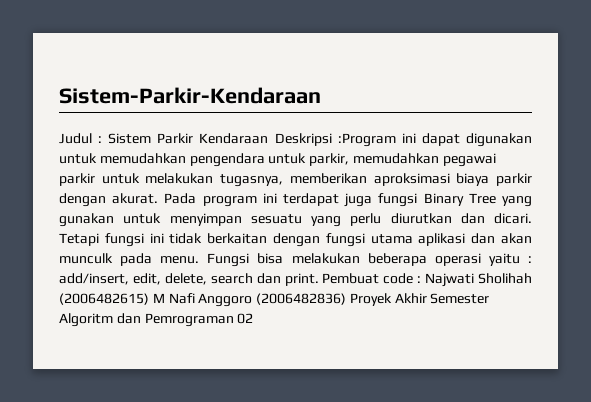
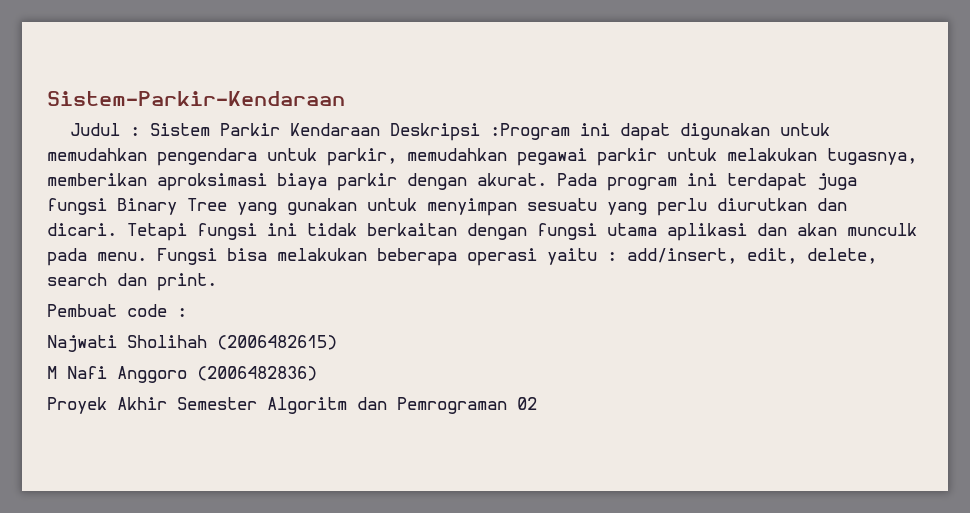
(319, 279) none -> (217, 282) //
(422, 279) none -> (187, 312) //
(149, 299) none -> (337, 342) //
(347, 299) none -> (317, 373) //

